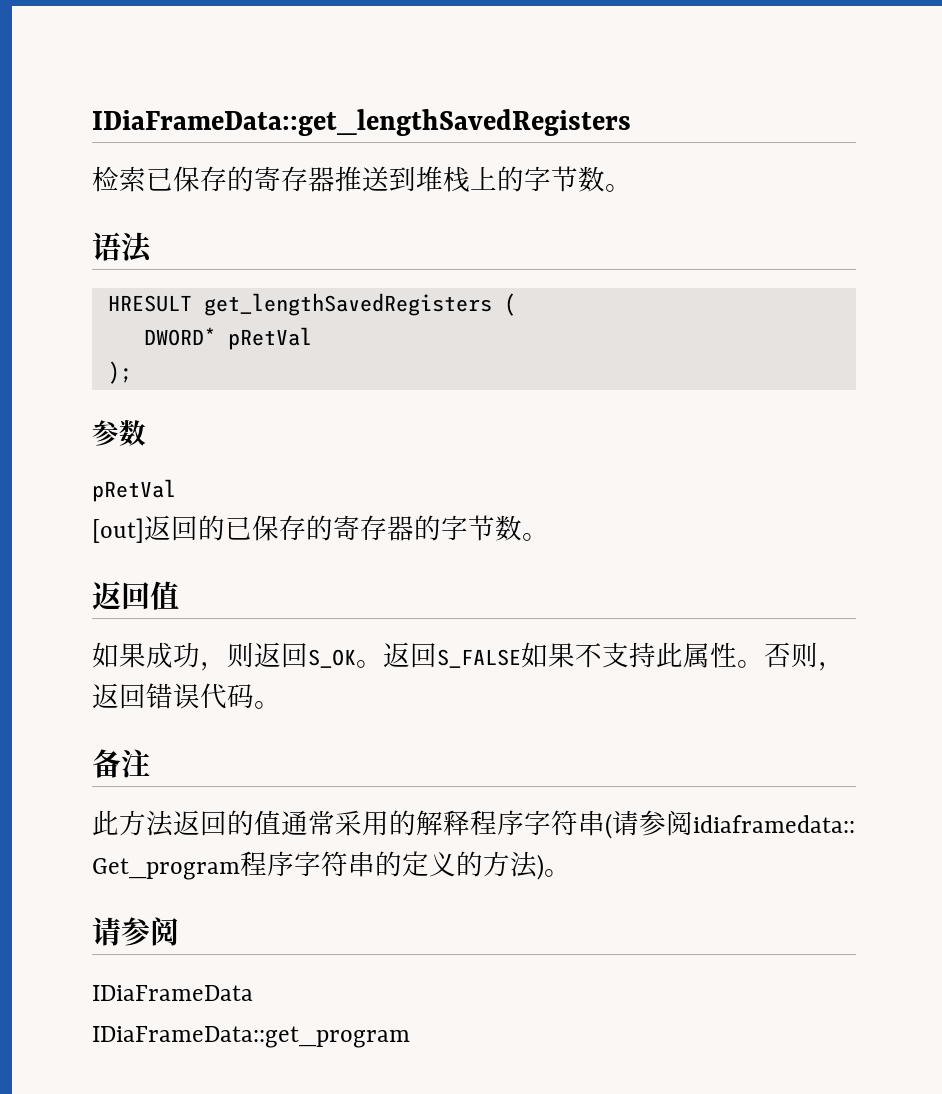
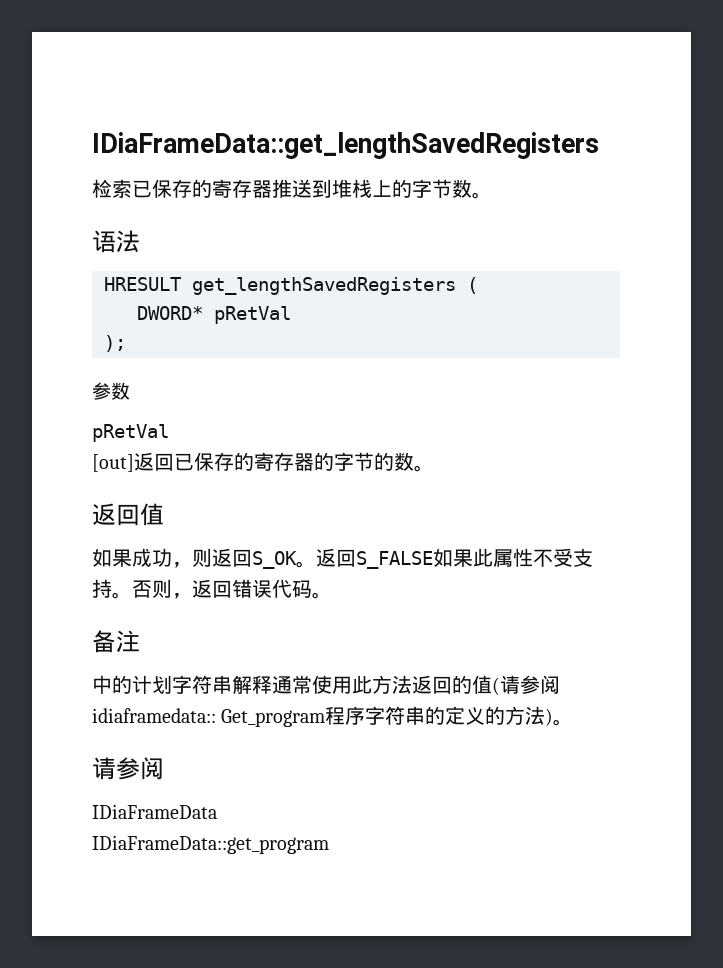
[198,515,225,541] 的 -> (174, 462) none
(495, 528) none -> [374,452,394,471] 的
[575,642,737,668] 不支持此属性 -> [473,548,593,567] [92,579,112,598] 此属性不受支持
[92,810,605,837] 此方法返回的值通常采用的解释程序字符串 -> [92,675,492,694] 中的计划字符串解释通常使用此方法返回的值

